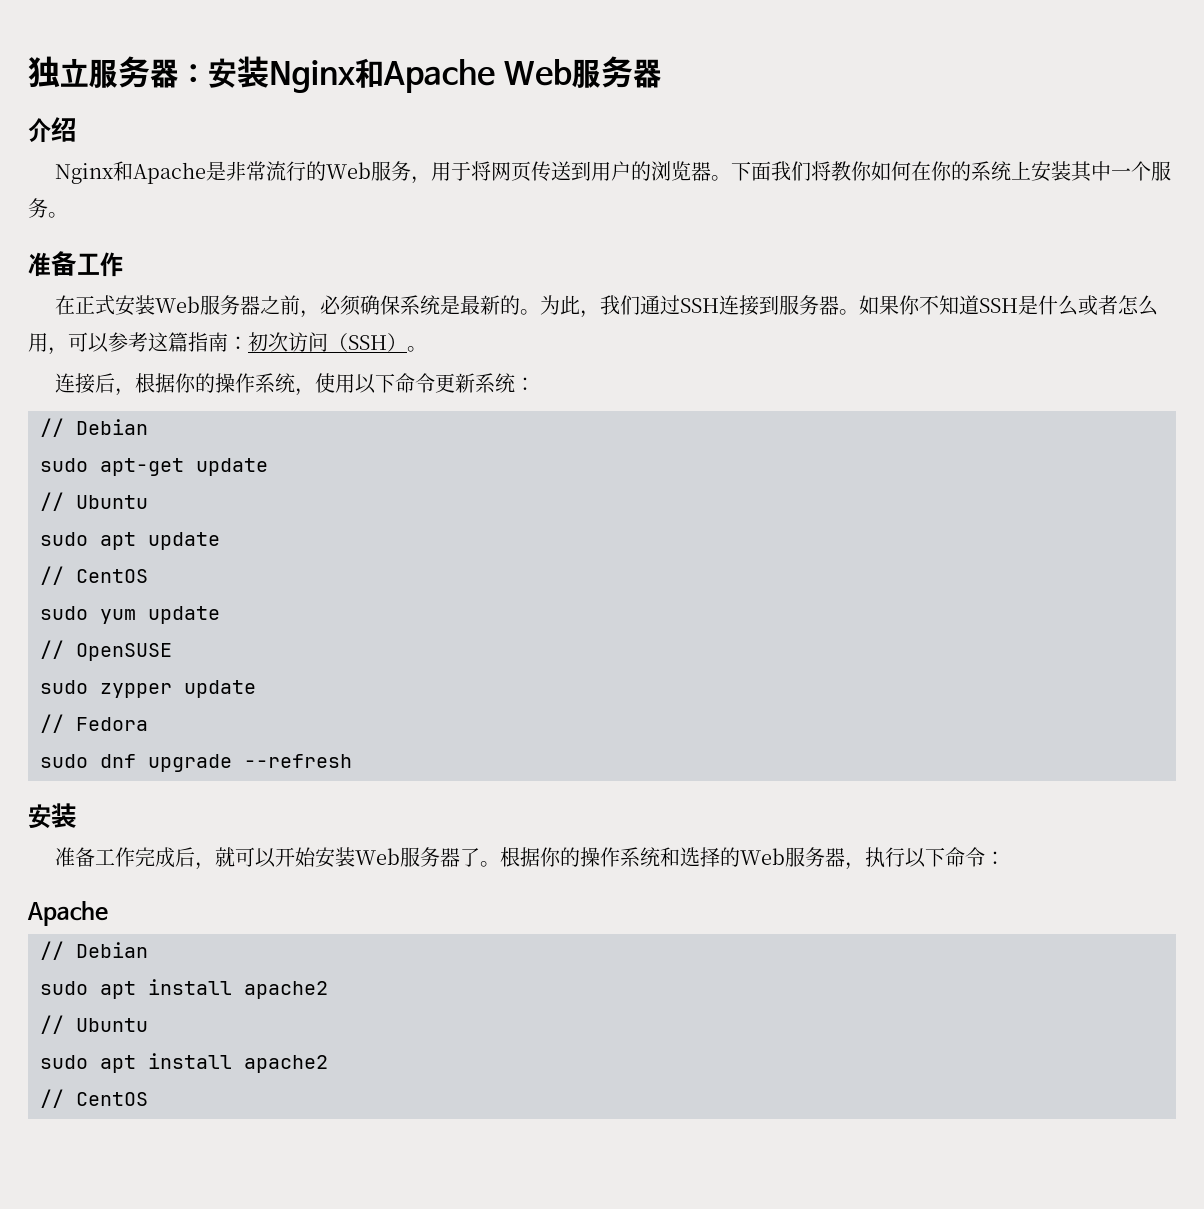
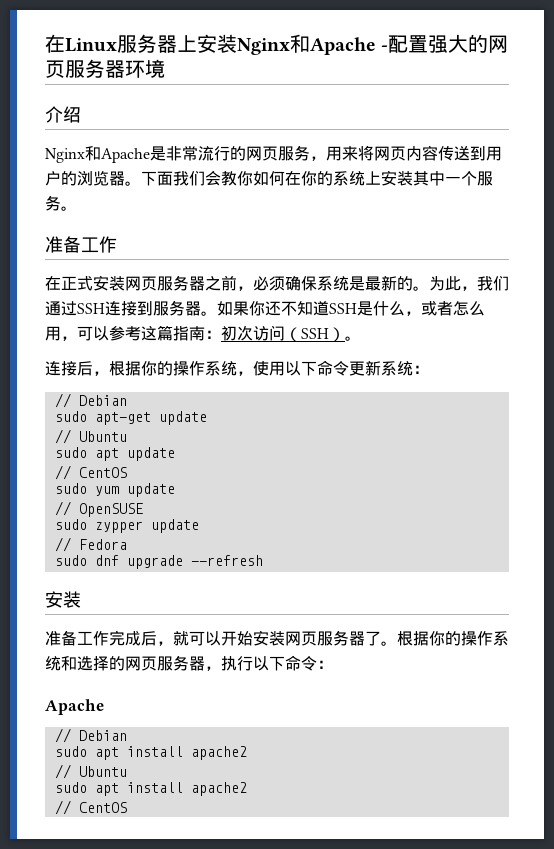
[28,56,662,93] 独立服务器：安装Nginx和Apache Web服务器 -> [45,34,509,55] [45,59,165,78] 在Linux服务器上安装Nginx和Apache -配置强大的网页服务器环境
[326,162,372,179] Web -> [246,146,278,161] 网页
[451,161,532,181] 于将网页 -> [342,145,438,161] 来将网页内容
[811,161,832,181] 将 -> [205,170,221,186] 会
[155,296,201,313] Web -> [125,276,157,291] 网页
(921, 305) none -> [265,301,281,316] 还
(1079, 305) none -> [405,311,421,316] ，
[355,848,401,865] Web -> [285,631,317,646] 网页
[740,848,786,865] Web -> [125,656,157,671] 网页

